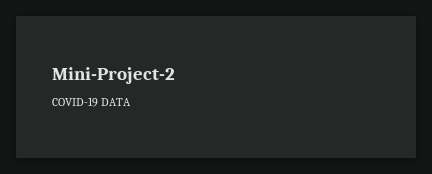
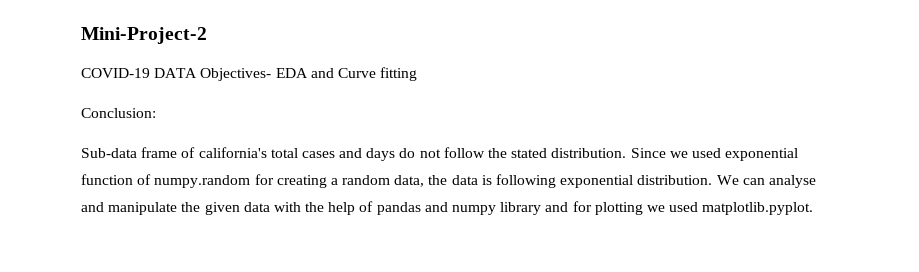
(132, 102) none -> [200,67,418,81] [81,108,156,118] [81,147,799,161] [81,174,816,188] [81,201,814,215] Objectives- EDA and Curve fitting // Conclusion: // Sub-data frame of california's total cases and days do not follow the stated distribution. Since we used exponential function of numpy.random for creating a random data, the data is following exponential distribution. We can analyse and manipulate the given data with the help of pandas and numpy library and for plotting we used matplotlib.pyplot.

